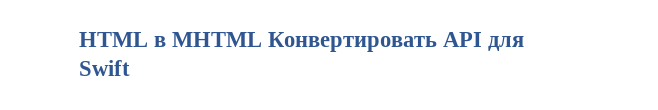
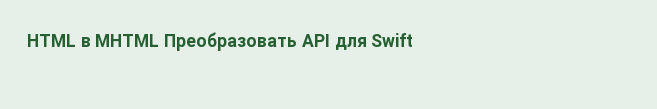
[268,32,438,52] Конвертировать -> [164,32,298,51] Преобразовать

